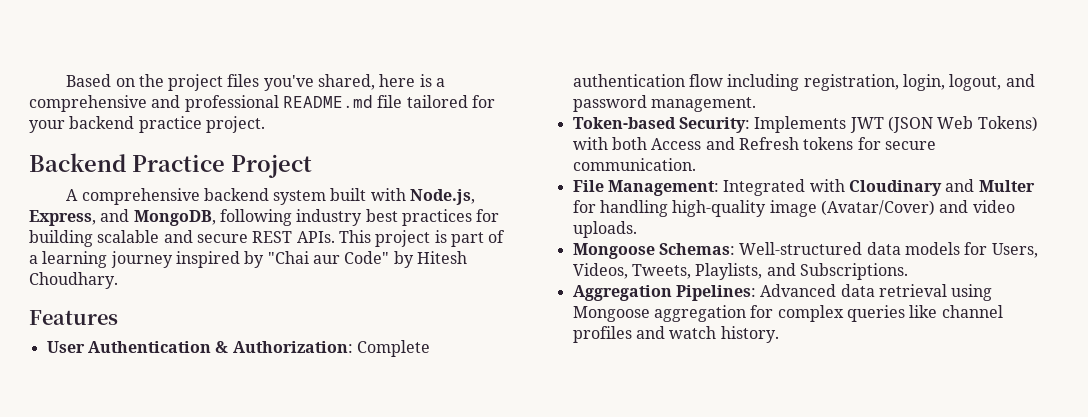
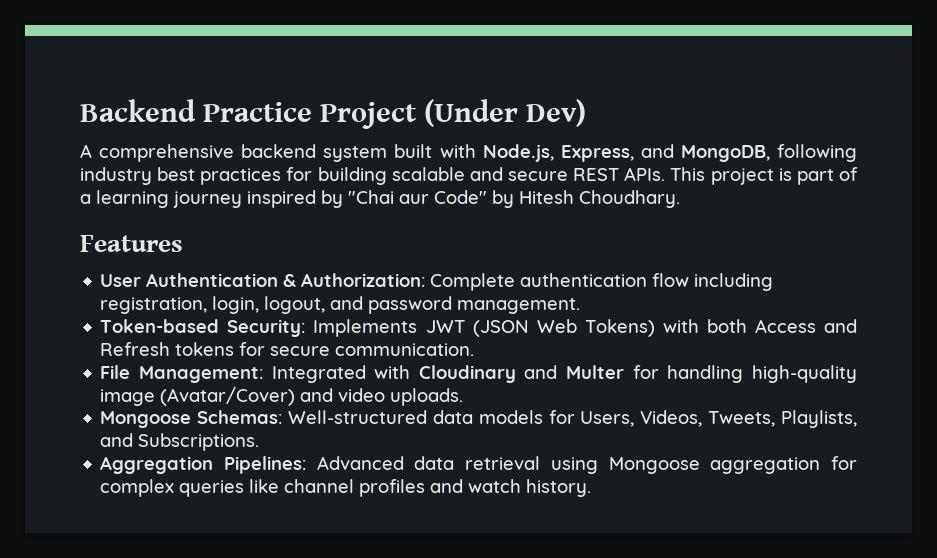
[66,74,446,91] [29,95,495,112] [29,116,265,133] Based on the project files you've shared, here is a comprehensive and professional README.md file tailored for your backend practice project. // -> (80, 110) none
(312, 166) none -> [424,99,587,127] (Under Dev)

